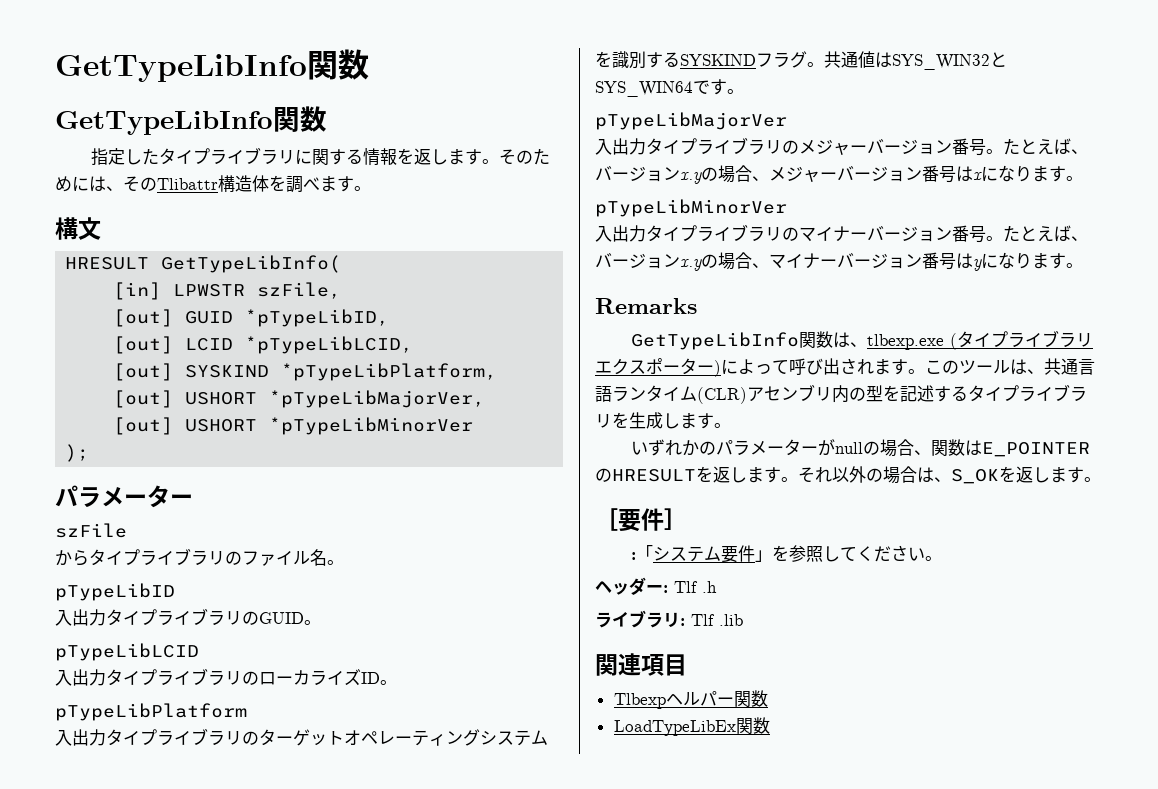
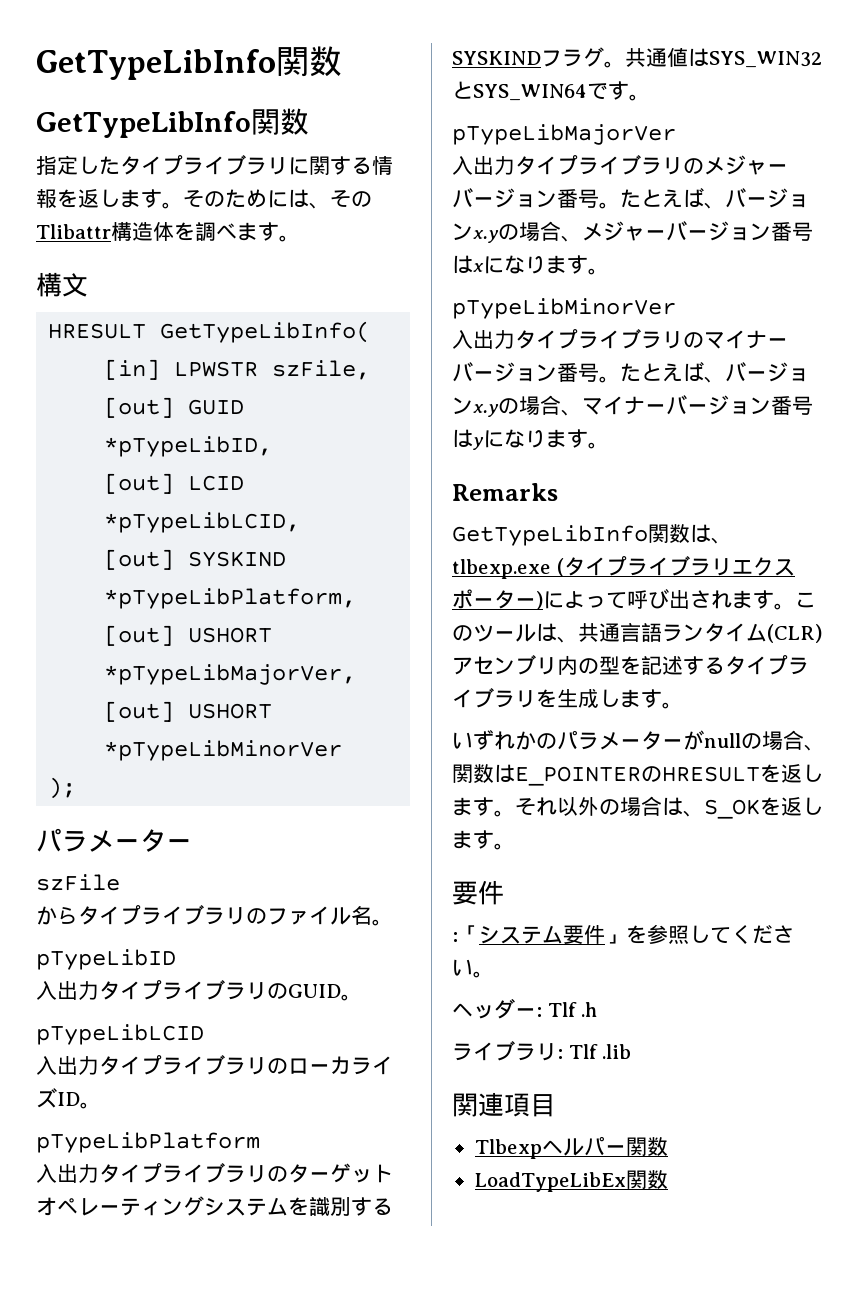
[595,508,687,532] ［要件］ -> [452,880,504,905] 要件

